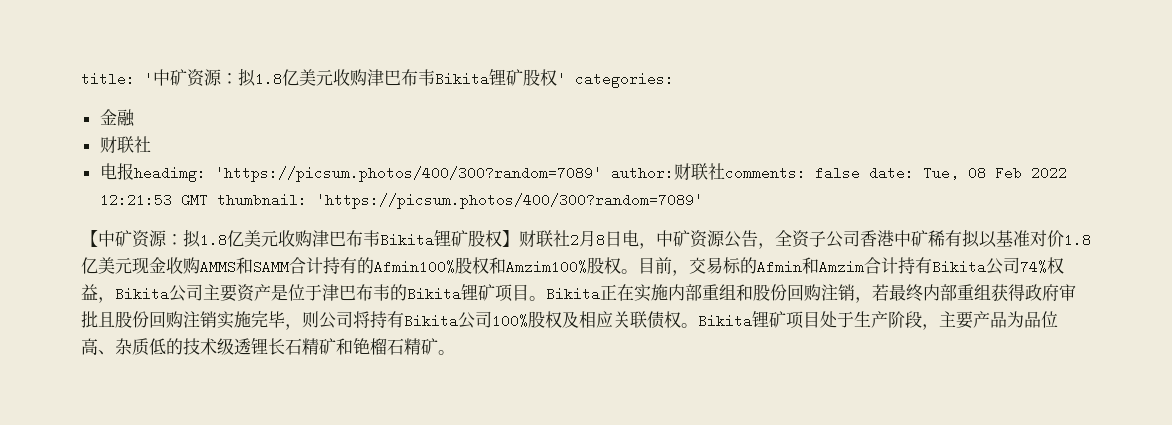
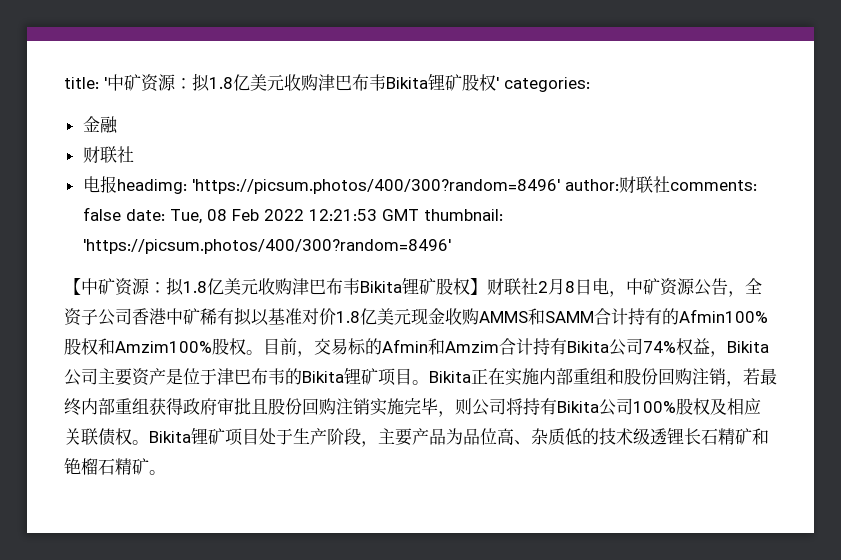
[214,166,602,182] 'https://picsum.photos/400/300?random=7089' -> [191,179,560,194] 'https://picsum.photos/400/300?random=8496'
[315,193,703,209] 'https://picsum.photos/400/300?random=7089' -> [82,239,451,254] 'https://picsum.photos/400/300?random=8496'

